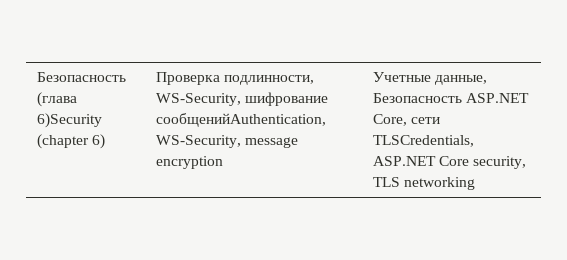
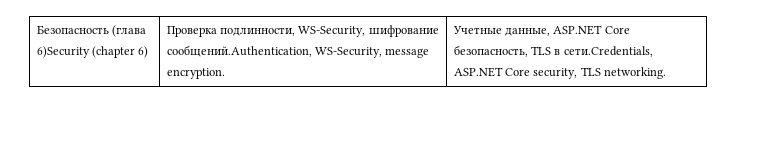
[155,113,326,127] сообщенийAuthentication, -> [166,45,312,57] сообщений.Authentication,
[155,156,223,169] encryption -> [166,68,225,79] encryption.
[372,93,529,103] [372,114,440,126] [372,135,474,147] Безопасность ASP.NET Core, сети TLSCredentials, -> [553,25,630,35] [453,45,653,57] ASP.NET Core безопасность, TLS в сети.Credentials,
[403,177,475,190] networking -> [604,67,667,79] networking.

